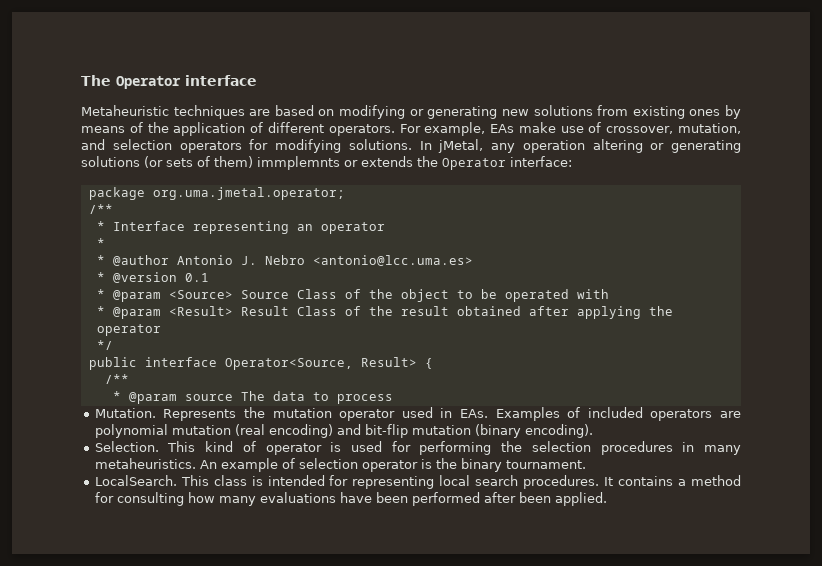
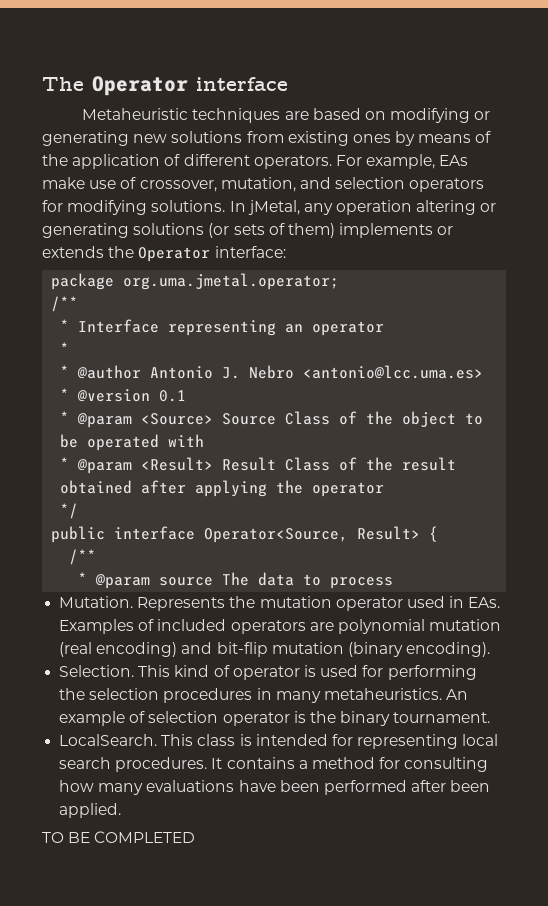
[257,156,340,170] immplemnts -> [339,223,434,238] implements
(607, 499) none -> [42,831,196,843] // TO BE COMPLETED

